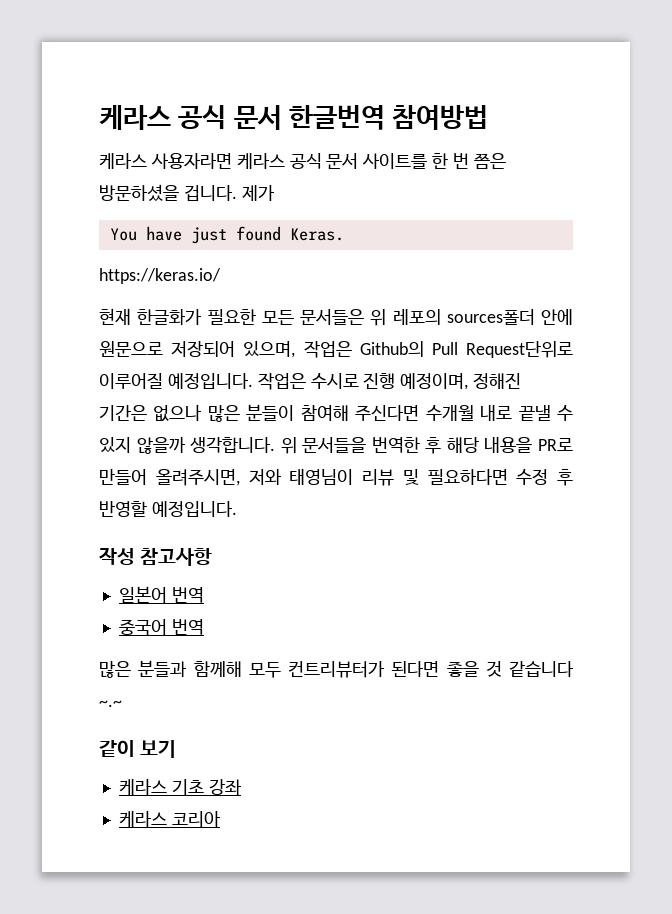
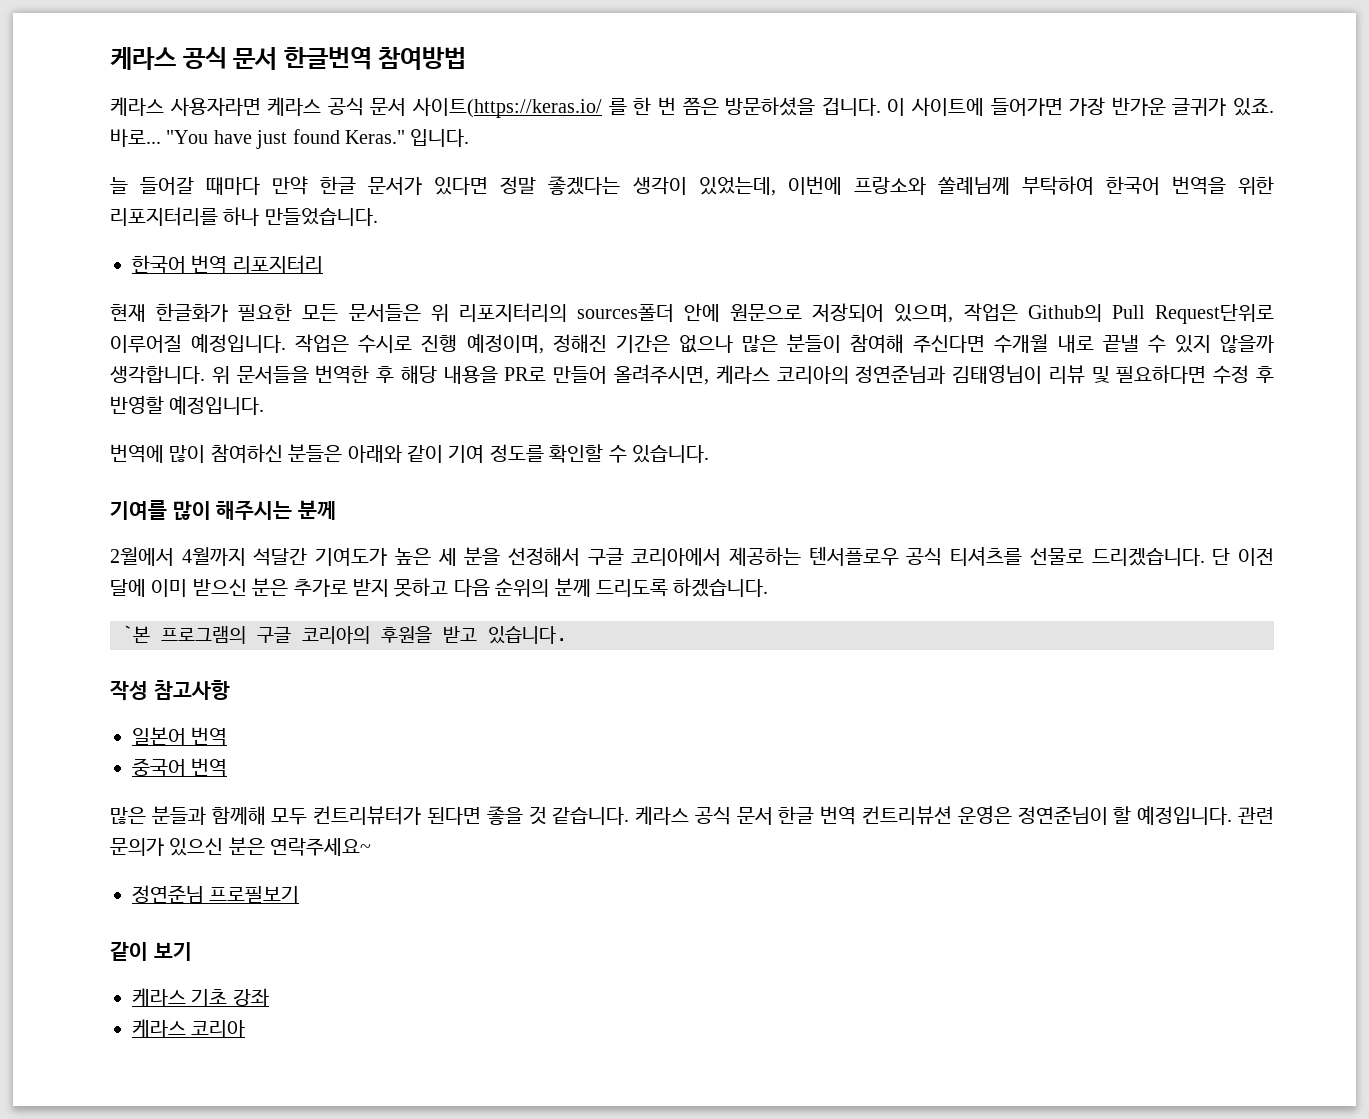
[362,153,428,169] 사이트를 -> [412,97,627,118] 사이트(https://keras.io/ 를
[241,185,275,201] [109,226,344,244] [99,268,221,284] 제가 // You have just found Keras. // https://keras.io/ -> [887,97,1274,116] [110,129,470,149] [110,176,1274,196] [110,207,378,226] [132,255,323,274] 이 사이트에 들어가면 가장 반가운 글귀가 있죠. 바로... "You have just found Keras." 입니다. // 늘 들어갈 때마다 만약 한글 문서가 있다면 정말 좋겠다는 생각이 있었는데, 이번에 프랑소와 쏠례님께 부탁하여 한국어 번역을 위한 리포지터리를 하나 만들었습니다. // 한국어 번역 리포지터리
[392,309,441,325] 레포의 -> [458,303,567,322] 리포지터리의
[248,468,354,485] 저와 태영님이 -> [715,364,1043,384] 케라스 코리아의 정연준님과 김태영님이
(237, 509) none -> [110,444,709,463] [110,500,337,520] [110,547,1275,566] [110,578,769,597] [122,625,567,644] // 번역에 많이 참여하신 분들은 아래와 같이 기여 정도를 확인할 수 있습니다. // 기여를 많이 해주시는 분께 // 2월에서 4월까지 석달간 기여도가 높은 세 분을 선정해서 구글 코리아에서 제공하는 텐서플로우 공식 티셔츠를 선물로 드리겠습니다. 단 이전 달에 이미 받으신 분은 추가로 받지 못하고 다음 순위의 분께 드리도록 하겠습니다. // `본 프로그램의 구글 코리아의 후원을 받고 있습니다.
[509,661,574,677] [99,700,122,707] 같습니다 ~.~ -> [552,805,1274,825] [110,837,372,856] [132,885,300,904] 같습니다. 케라스 공식 문서 한글 번역 컨트리뷰션 운영은 정연준님이 할 예정입니다. 관련 문의가 있으신 분은 연락주세요~ // 정연준님 프로필보기

